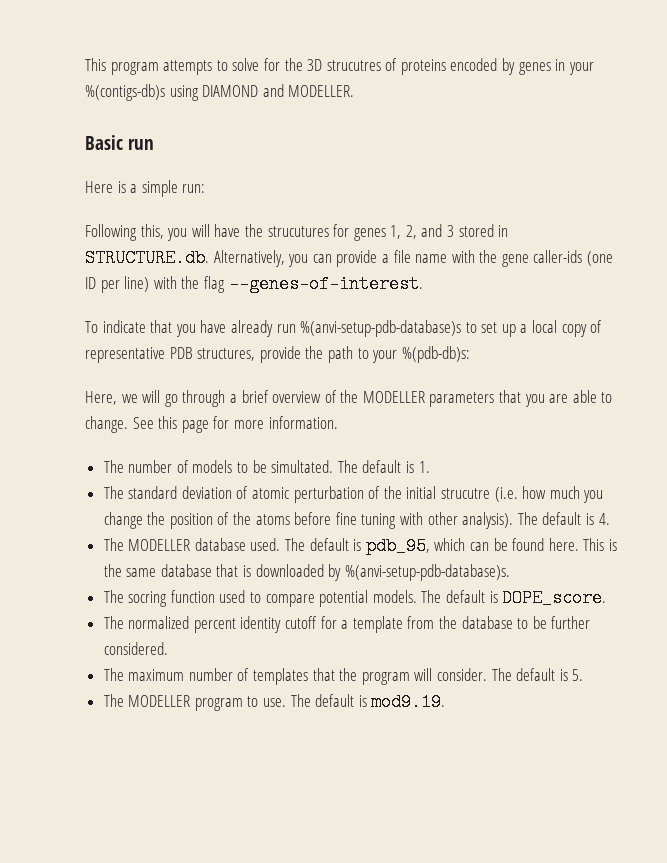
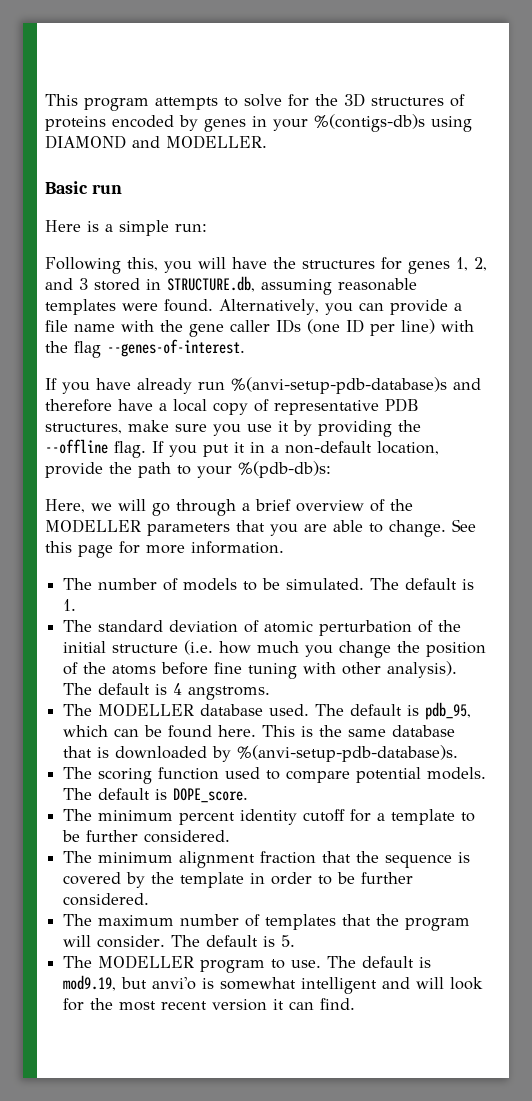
[326,60,381,71] strucutres -> [371,97,444,106] structures
[267,226,329,237] strucutures -> [302,260,375,269] structures
[85,249,209,267] STRUCTURE.db. -> [167,276,417,295] [45,299,213,315] STRUCTURE.db, assuming reasonable templates were found.
[533,250,583,263] caller-ids -> [230,319,301,333] caller IDs
[85,320,173,333] To indicate that -> [45,378,57,390] If
[465,322,516,337] to set up -> [453,378,481,390] [45,399,153,412] and therefore have
(256, 354) none -> [128,420,421,437] [45,439,439,458] make sure you use it by providing the --offline flag. If you put it in a non-default location,
[271,460,334,473] simultated. -> [286,578,365,590] simulated.
[441,488,491,499] strucutre -> [112,644,179,653] structure
[598,513,610,525] 4. -> [173,683,271,700] 4 angstroms.
[128,591,168,607] socring -> [98,768,153,784] scoring
[128,616,190,629] normalized -> [98,810,174,821] minimum
[407,616,513,629] from the database -> [461,812,476,822] [62,830,231,843] [63,851,471,868] [63,872,313,888] to be further considered. // The minimum alignment fraction that the sequence is covered by the template in order
[371,693,446,711] mod9.19. -> [63,975,484,994] [63,998,356,1011] mod9.19, but anvi'o is somewhat intelligent and will look for the most recent version it can find.

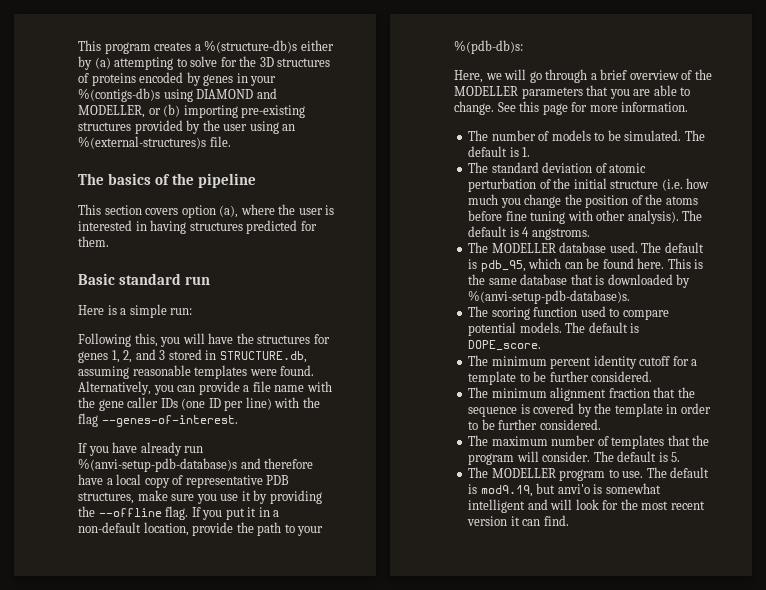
[155,97,218,110] attempts -> [154,40,334,53] [78,56,174,70] creates a %(structure-db)s either by (a) attempting
[166,135,267,149] MODELLER. -> [78,104,306,118] [78,120,296,134] [78,136,231,149] [78,173,257,188] [78,204,335,218] [78,220,317,234] [78,236,109,247] MODELLER, or (b) importing pre-existing structures provided by the user using an %(external-structures)s file. // The basics of the pipeline // This section covers option (a), where the user is interested in having structures predicted for them.
(88, 187) none -> [119,273,182,285] standard

